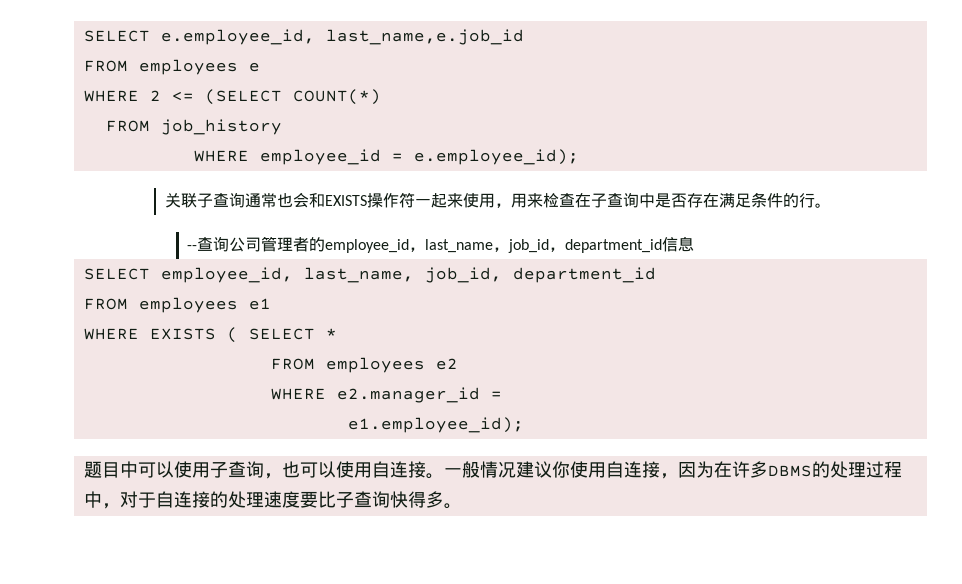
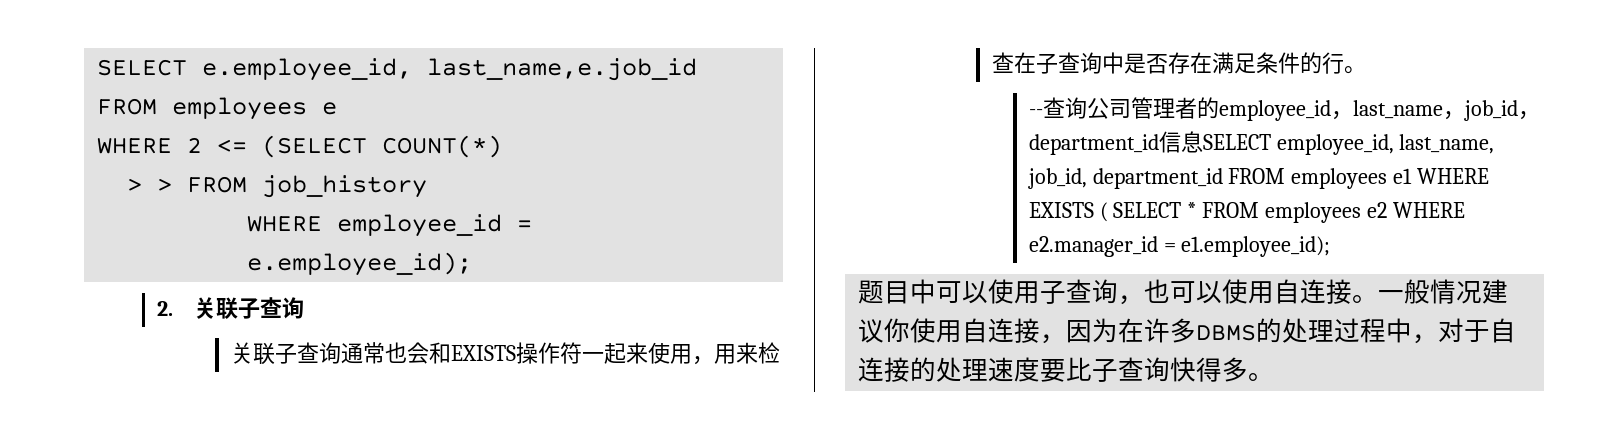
(381, 97) none -> [127,178,173,192] > >
(579, 157) none -> [157,297,305,319] // 2.关联子查询
(695, 244) // -> (1203, 142) none
(656, 275) // -> (1223, 178) none
(271, 304) // -> (1413, 176) none
(337, 333) // -> (1197, 210) none
(458, 364) // -> (1388, 210) none
(502, 395) // -> (1176, 247) none

